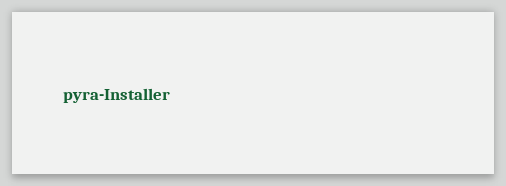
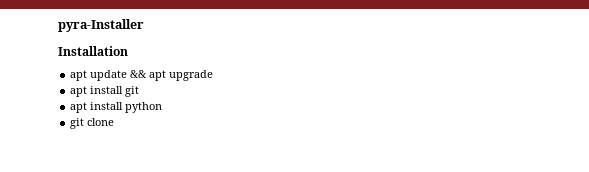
(170, 95) none -> [58,46,128,56] [70,70,214,81] [70,86,140,97] [70,102,163,113] [70,118,115,129] // Installation // apt update && apt upgrade // apt install git // apt install python // git clone

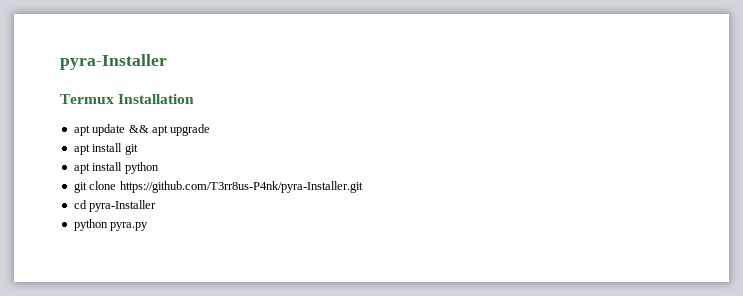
[58,19,144,32] pyra-Installer // -> [60,54,167,70] [60,94,114,104] pyra-Installer // Termux
(115, 122) none -> [119,181,363,193] [73,200,157,212] [73,219,149,231] https://github.com/T3rr8us-P4nk/pyra-Installer.git // cd pyra-Installer // python pyra.py

